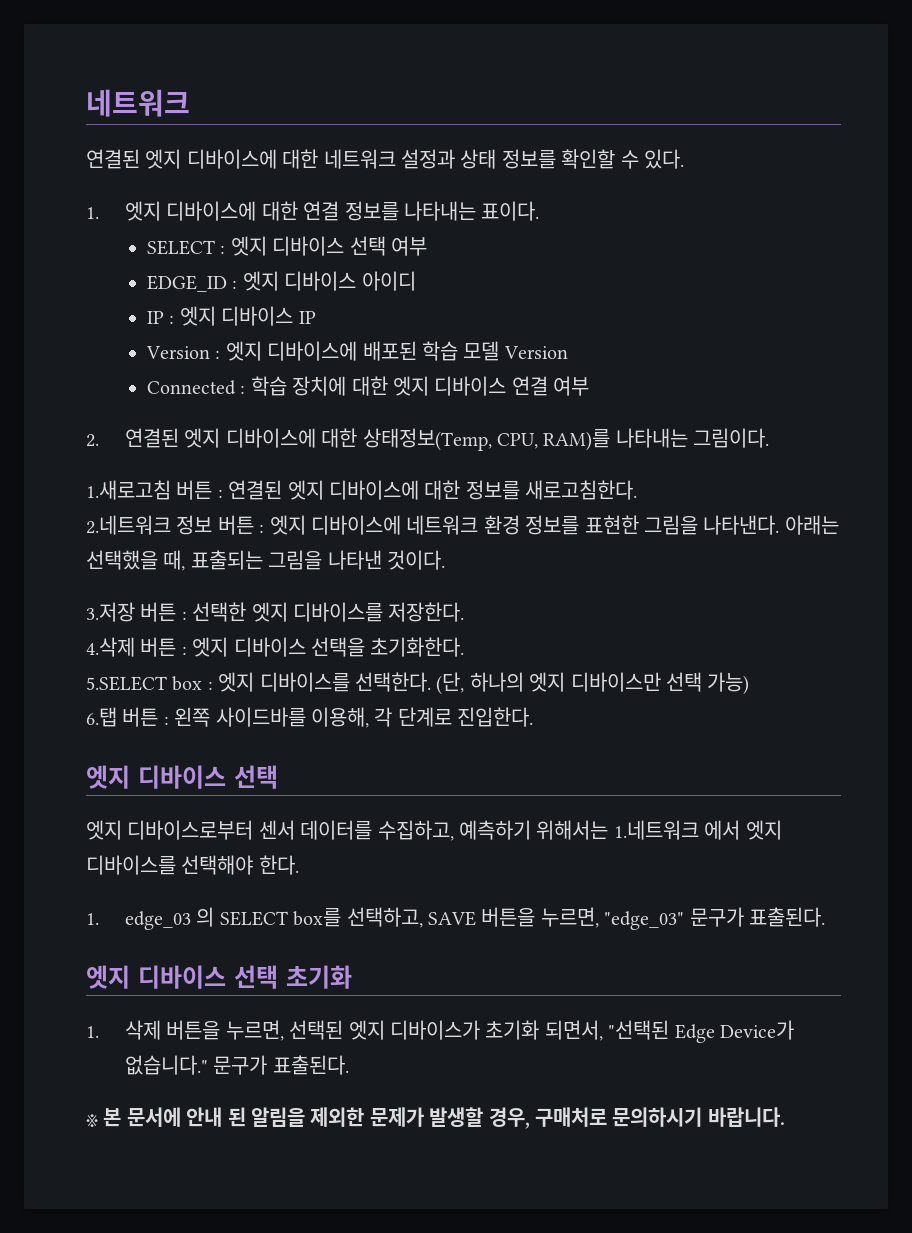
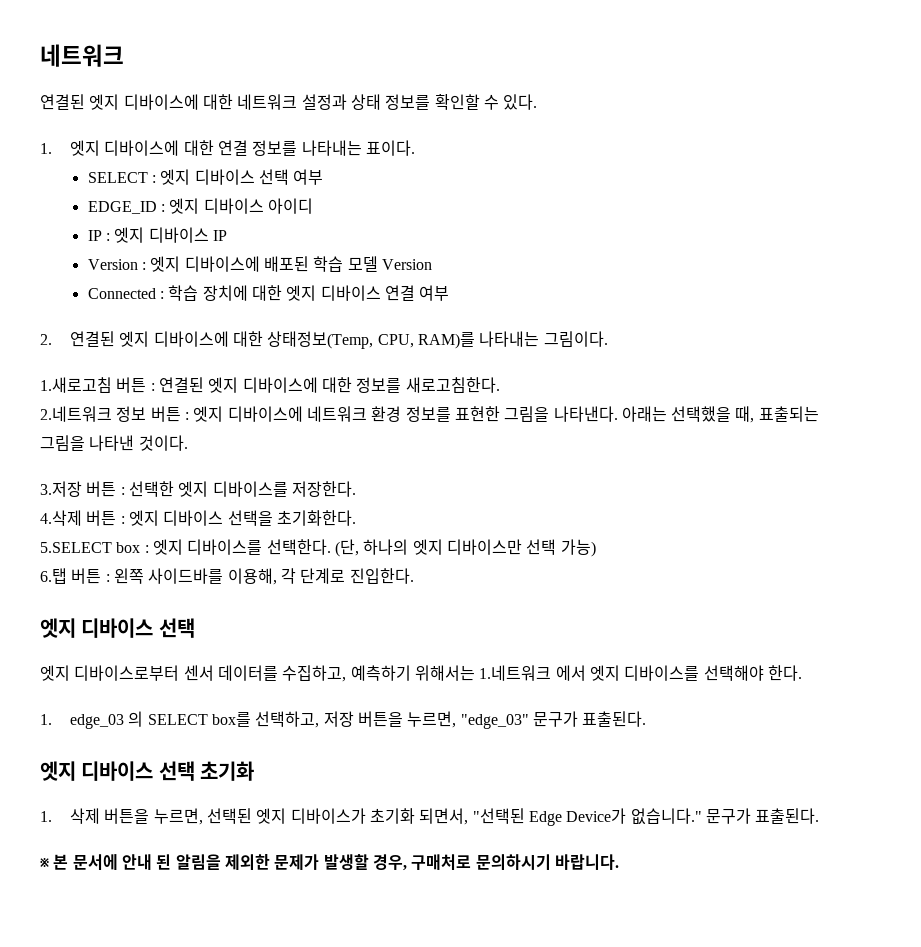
[427,911,476,926] SAVE -> [323,711,354,727] 저장

